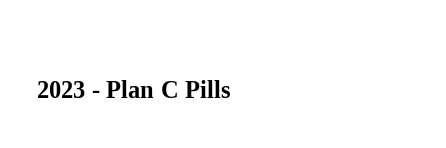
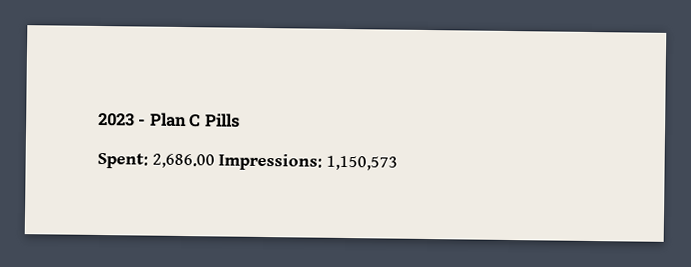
(232, 89) none -> [97,152,399,171] // Spent: 2,686.00 Impressions: 1,150,573

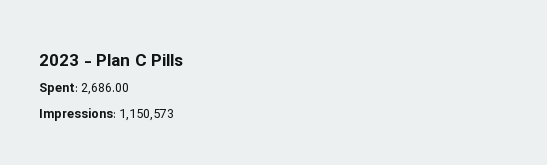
(215, 161) none -> (130, 89) //

